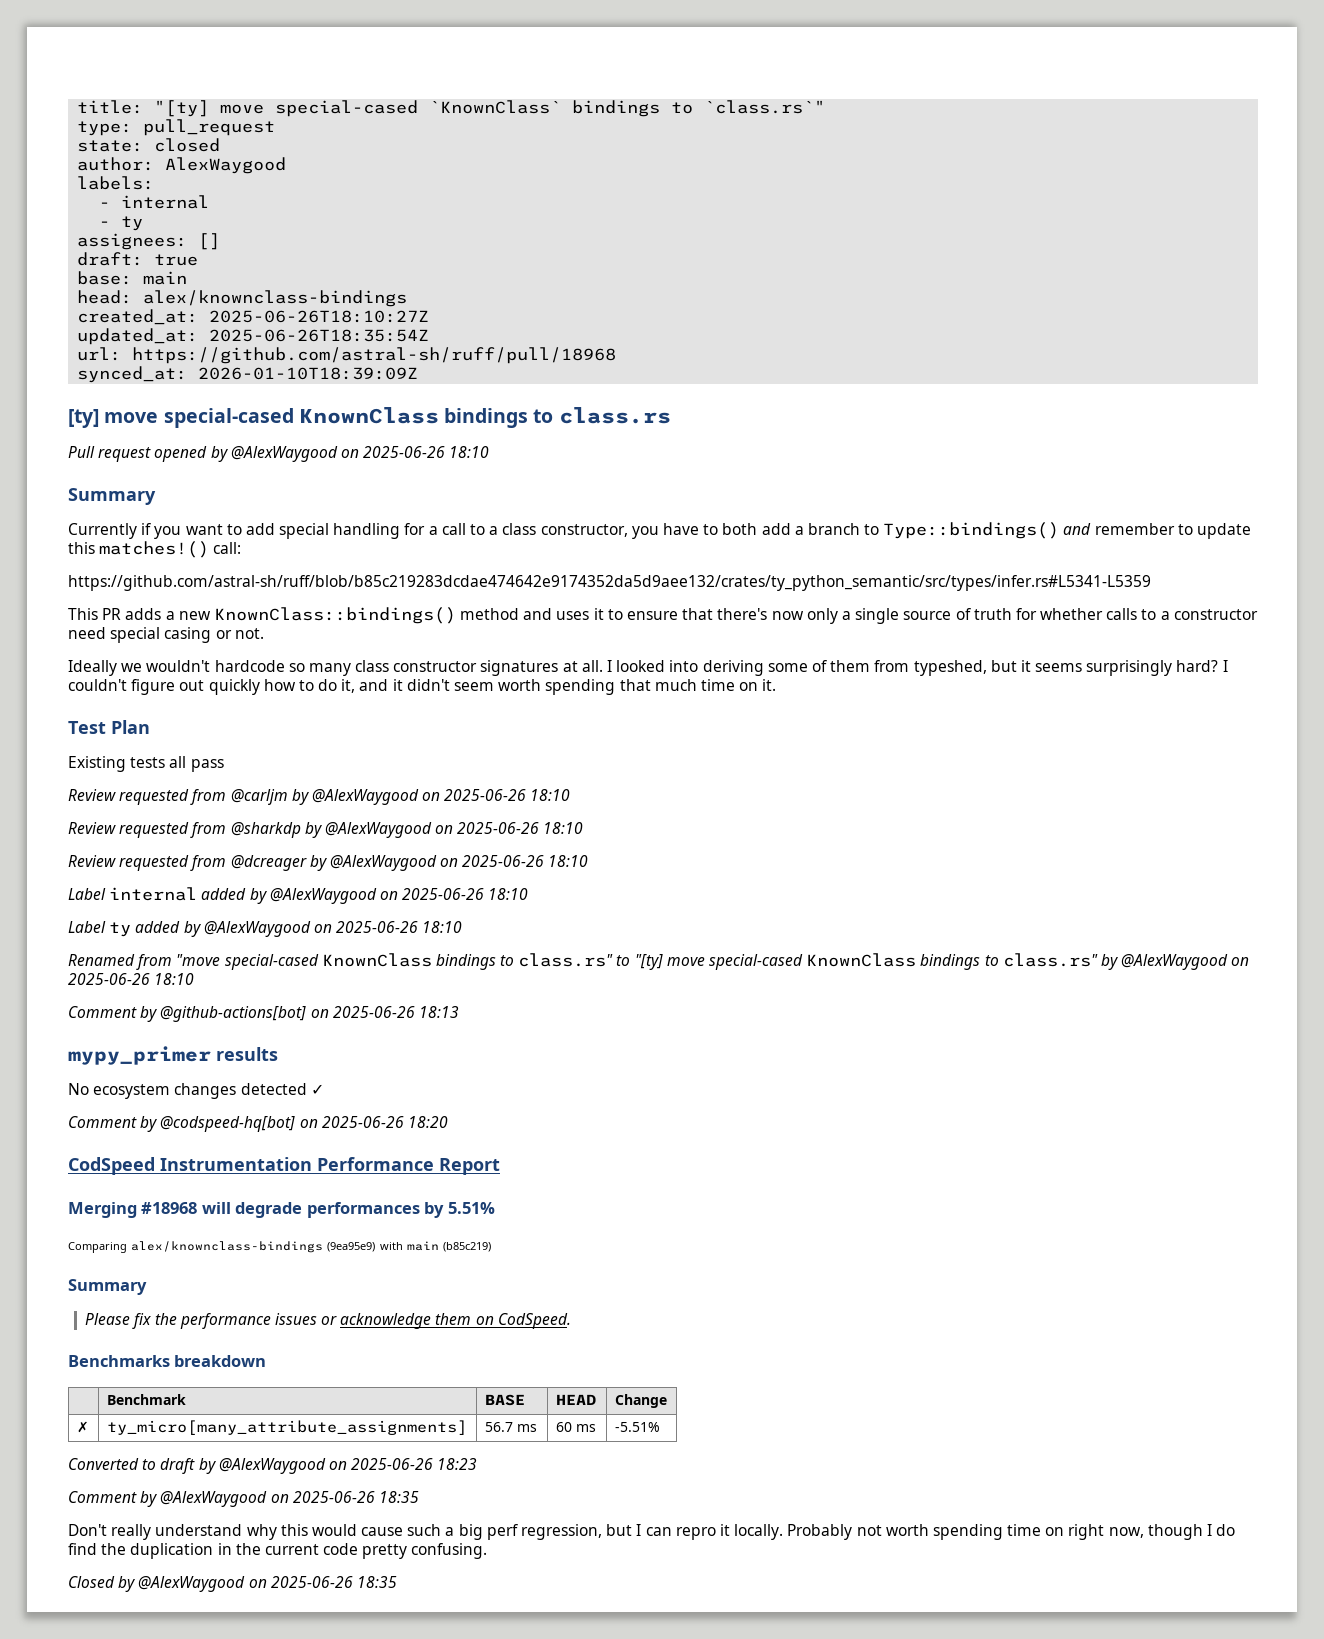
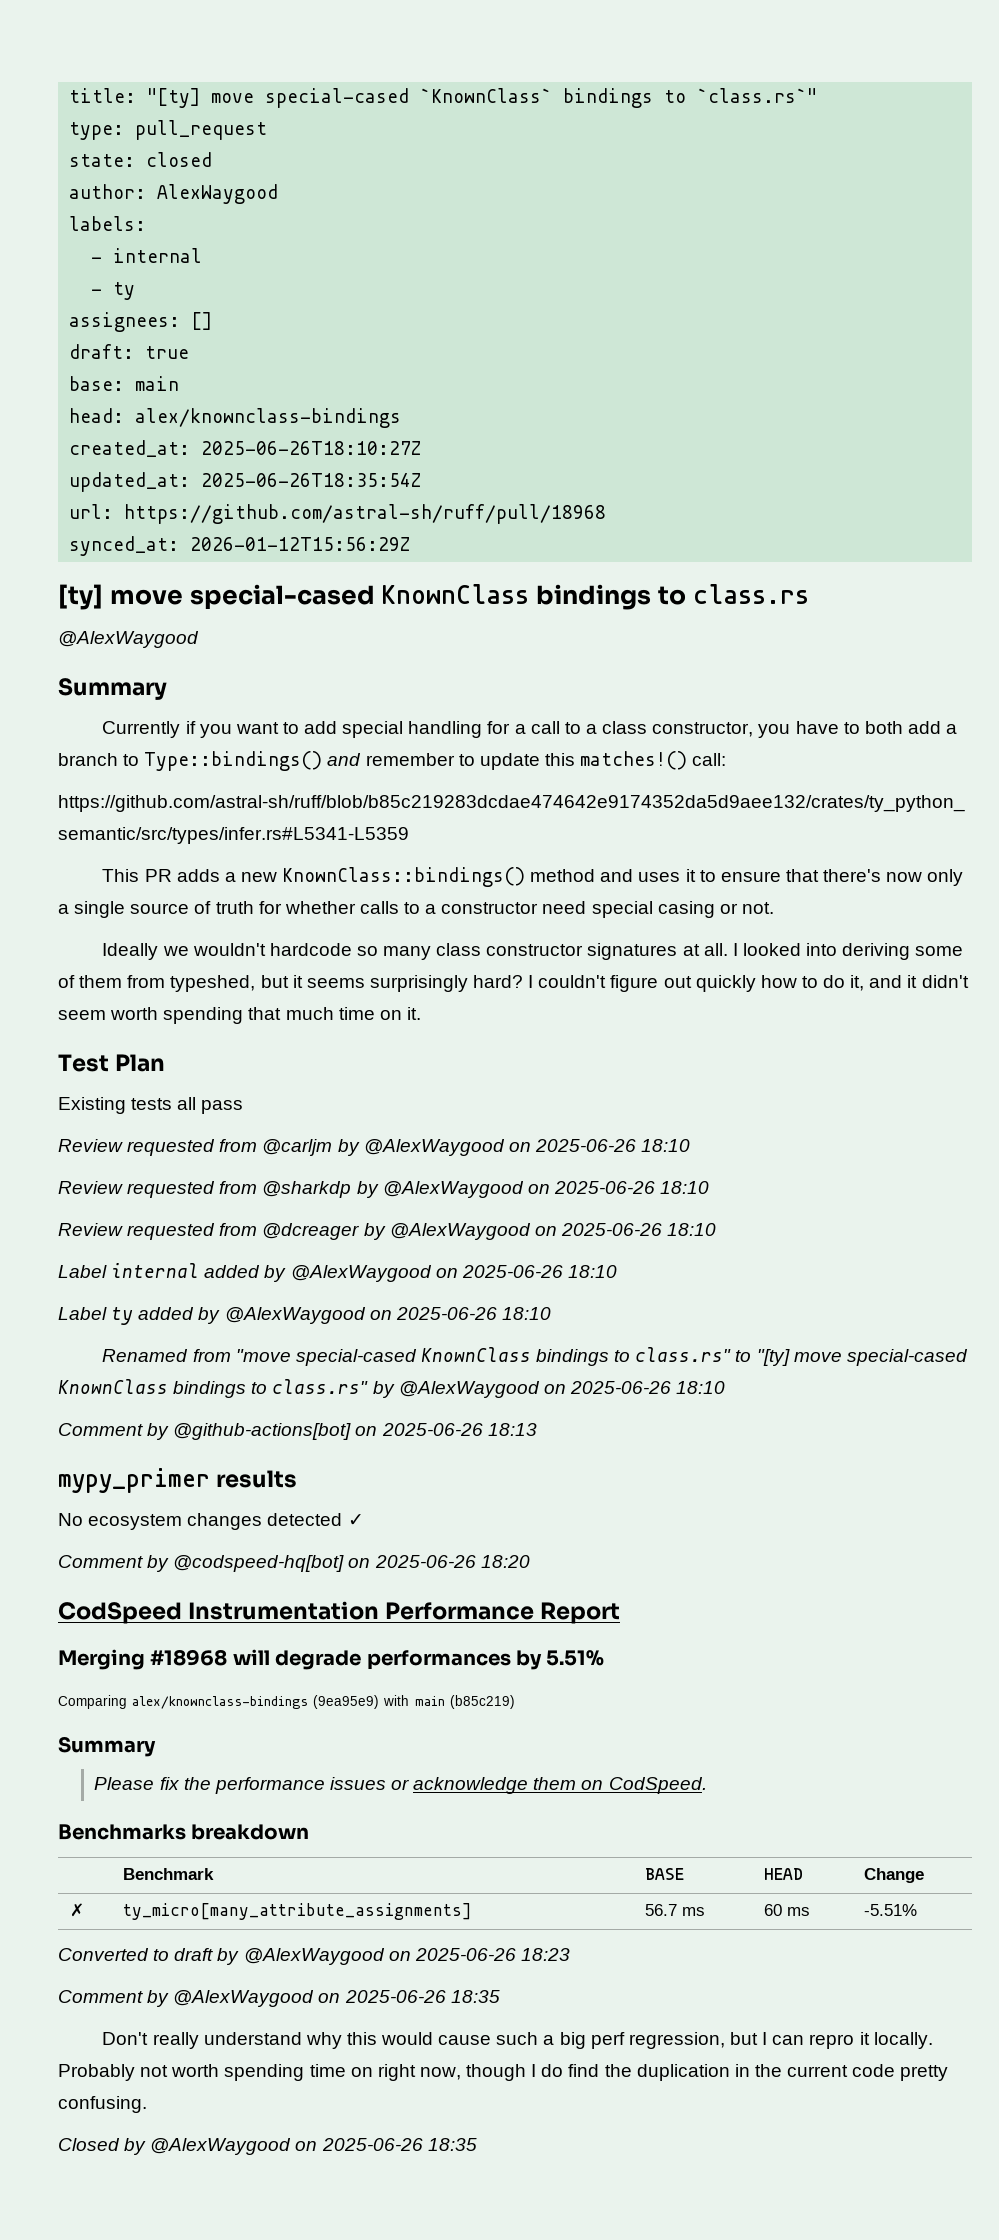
[198,367,419,380] 2026-01-10T18:39:09Z -> [190,537,411,551] 2026-01-12T15:56:29Z
[68,446,490,462] Pull request opened by @AlexWaygood on 2025-06-26 18:10 -> [58,631,199,648] @AlexWaygood

